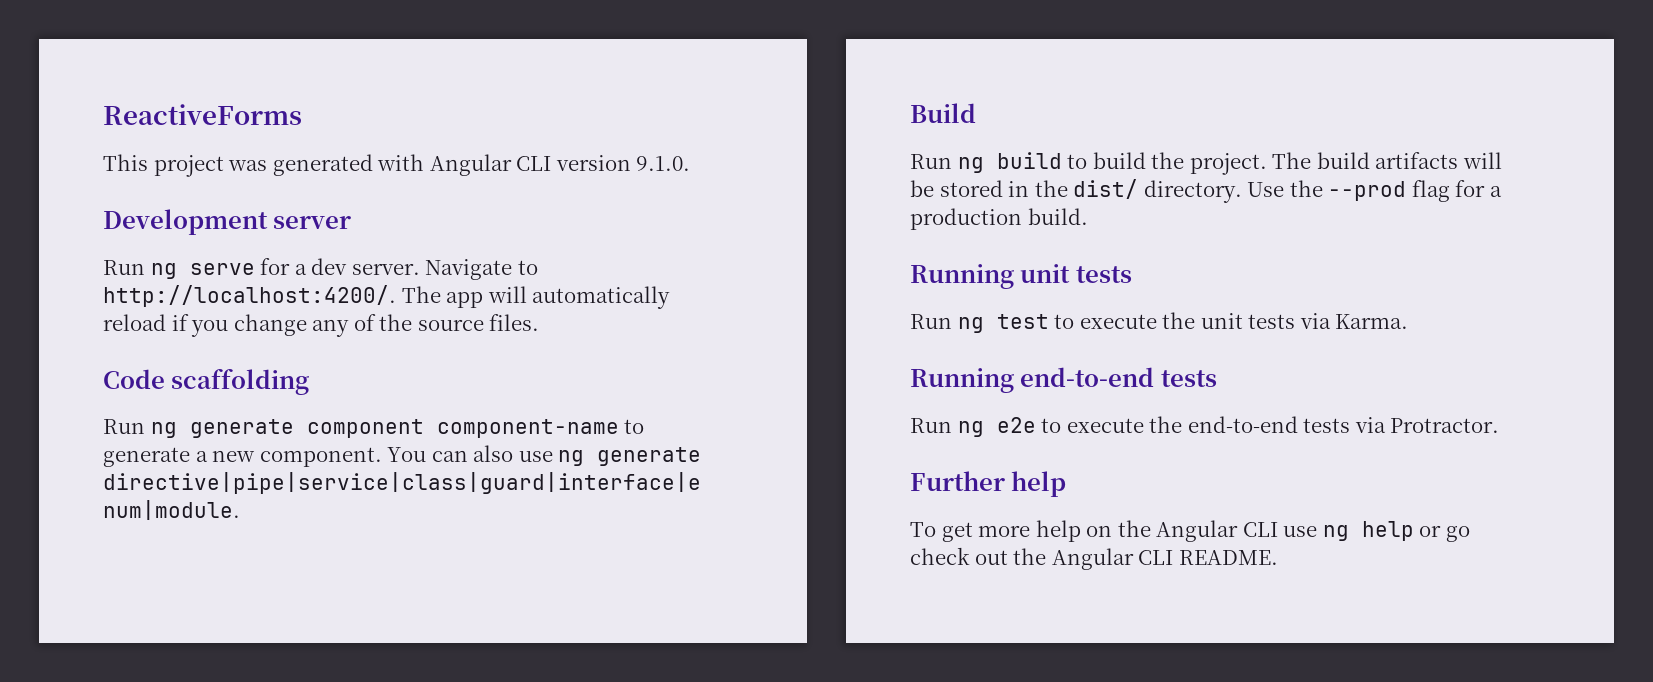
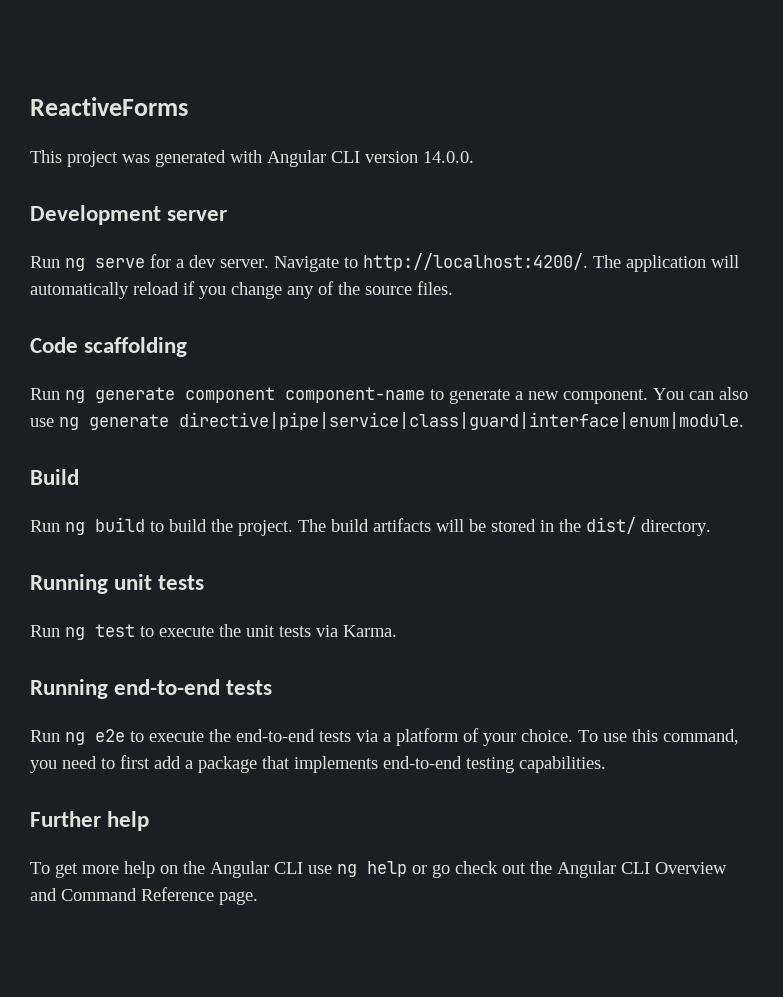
[636,156,691,171] 9.1.0. -> [423,151,474,163] 14.0.0.
[446,292,484,308] app -> [626,255,706,272] application
[1247,180,1502,202] [910,208,1088,230] Use the --prod flag for a production build. -> (711, 527) none
[1390,418,1500,433] Protractor. -> [383,728,739,746] [30,755,606,773] a platform of your choice. To use this command, you need to first add a package that implements end-to-end testing capabilities.
[1178,550,1278,565] README. -> [655,862,727,874] [30,887,258,905] Overview and Command Reference page.

